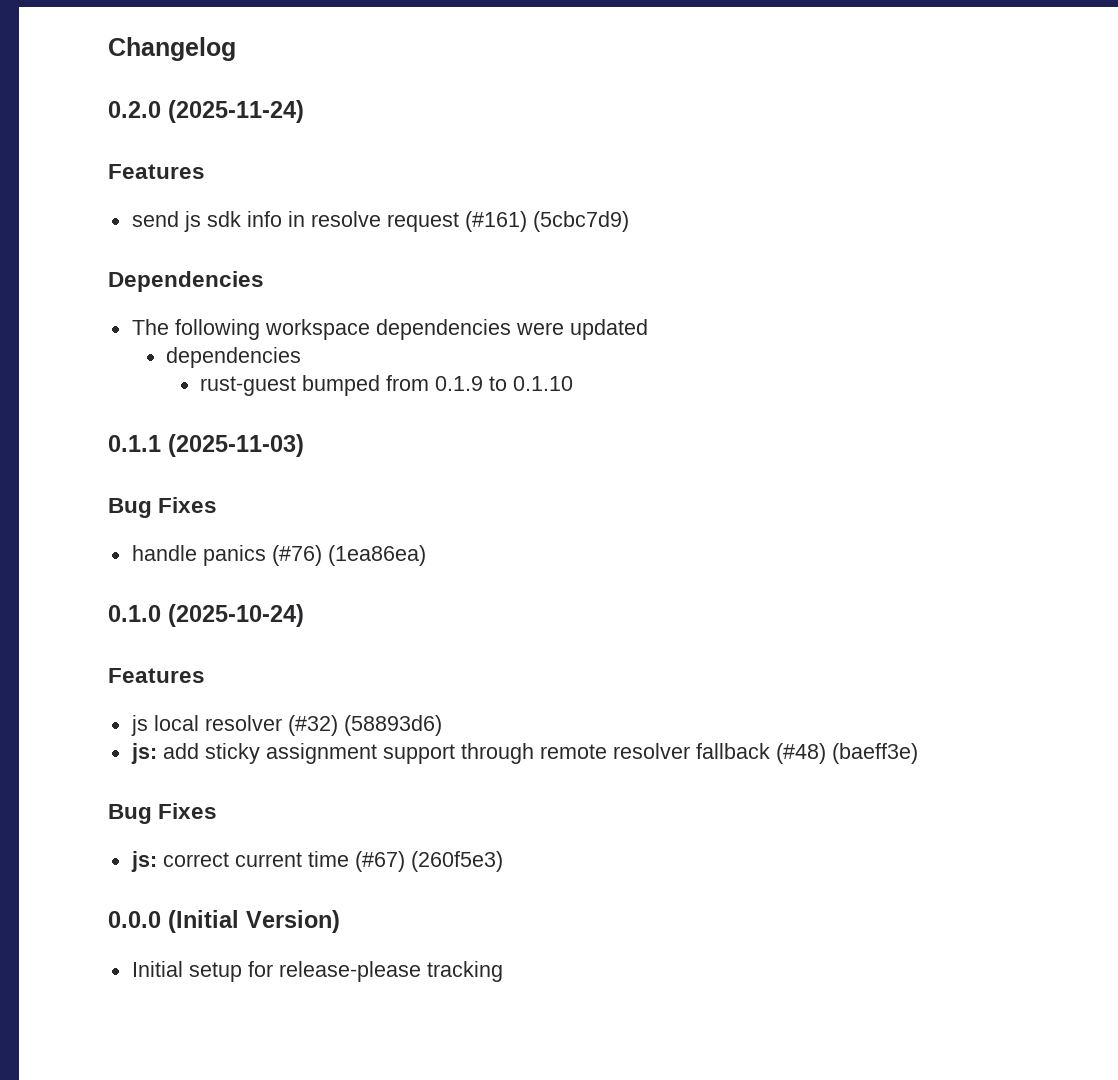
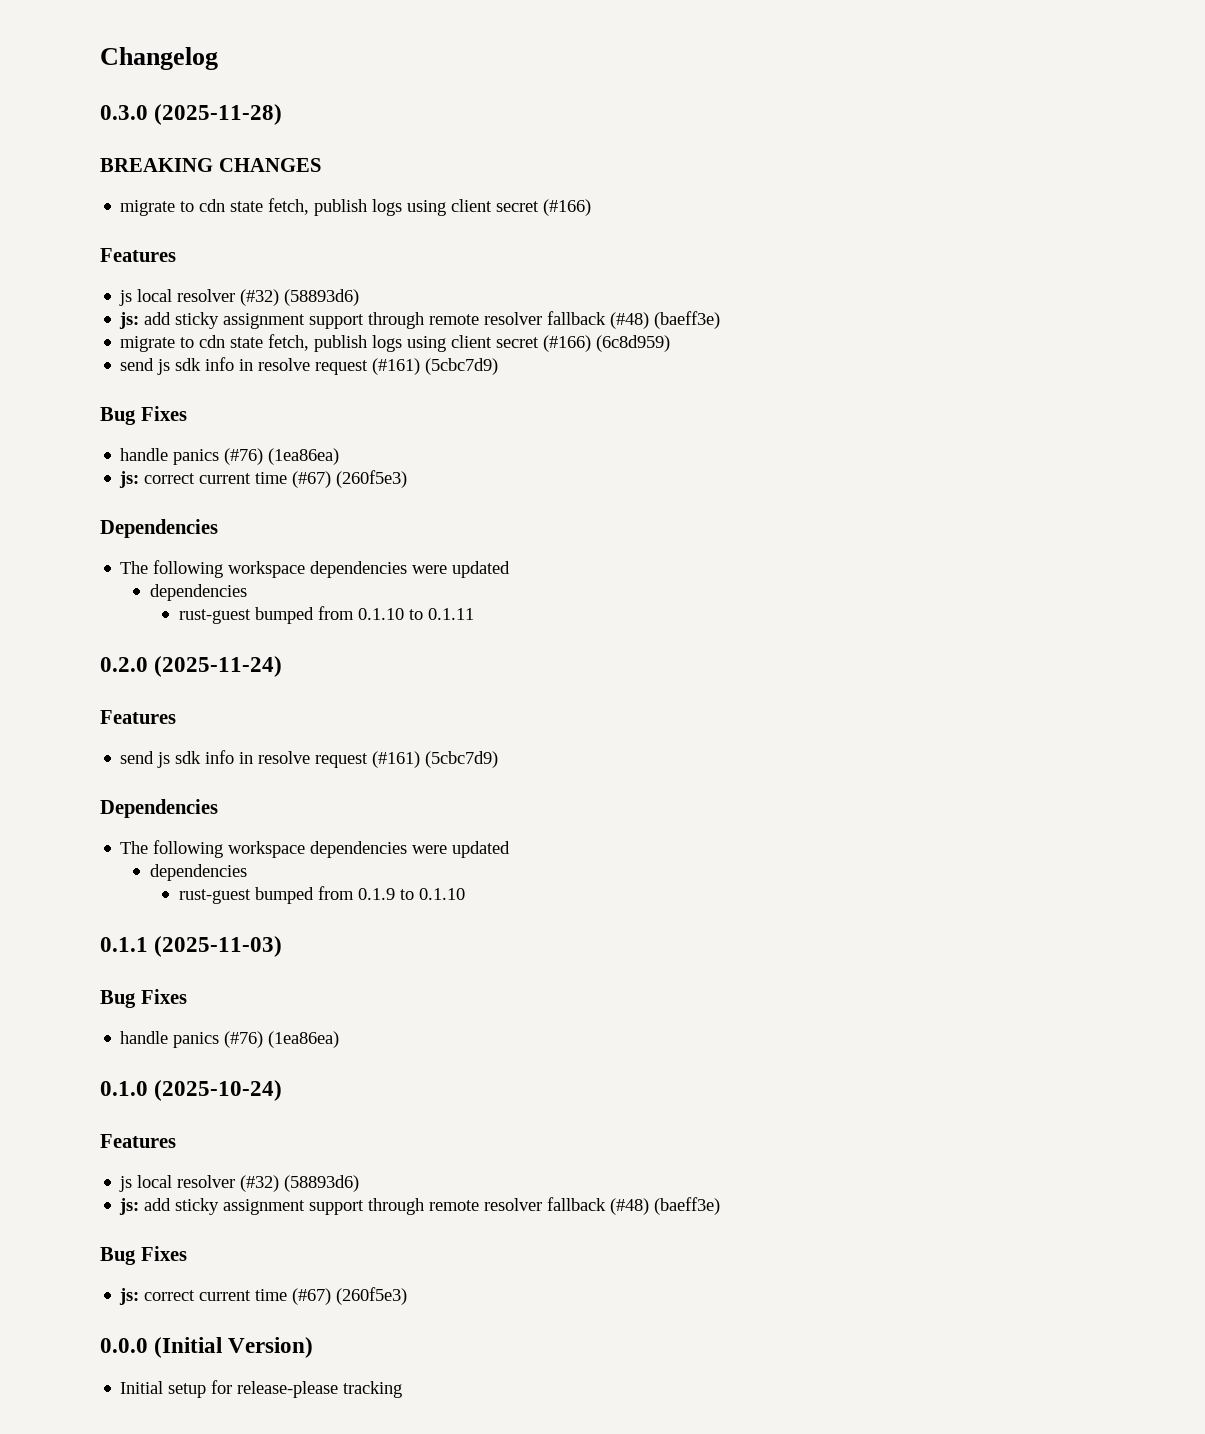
(236, 49) none -> [100,104,283,125] [100,158,321,172] [120,198,592,216] [100,248,176,262] [119,289,360,306] [119,311,721,329] [120,334,671,352] [120,357,499,375] [100,406,187,425] [120,448,340,465] [119,470,408,488] [100,519,218,538] [120,560,511,578] [149,584,247,601] [178,606,474,624] // 0.3.0 (2025-11-28) // BREAKING CHANGES // migrate to cdn state fetch, publish logs using client secret (#166) // Features // js local resolver (#32) (58893d6) // js: add sticky assignment support through remote resolver fallback (#48) (baeff3e) // migrate to cdn state fetch, publish logs using client secret (#166) (6c8d959) // send js sdk info in resolve request (#161) (5cbc7d9) // Bug Fixes // handle panics (#76) (1ea86ea) // js: correct current time (#67) (260f5e3) // Dependencies // The following workspace dependencies were updated // dependencies // rust-guest bumped from 0.1.10 to 0.1.11

